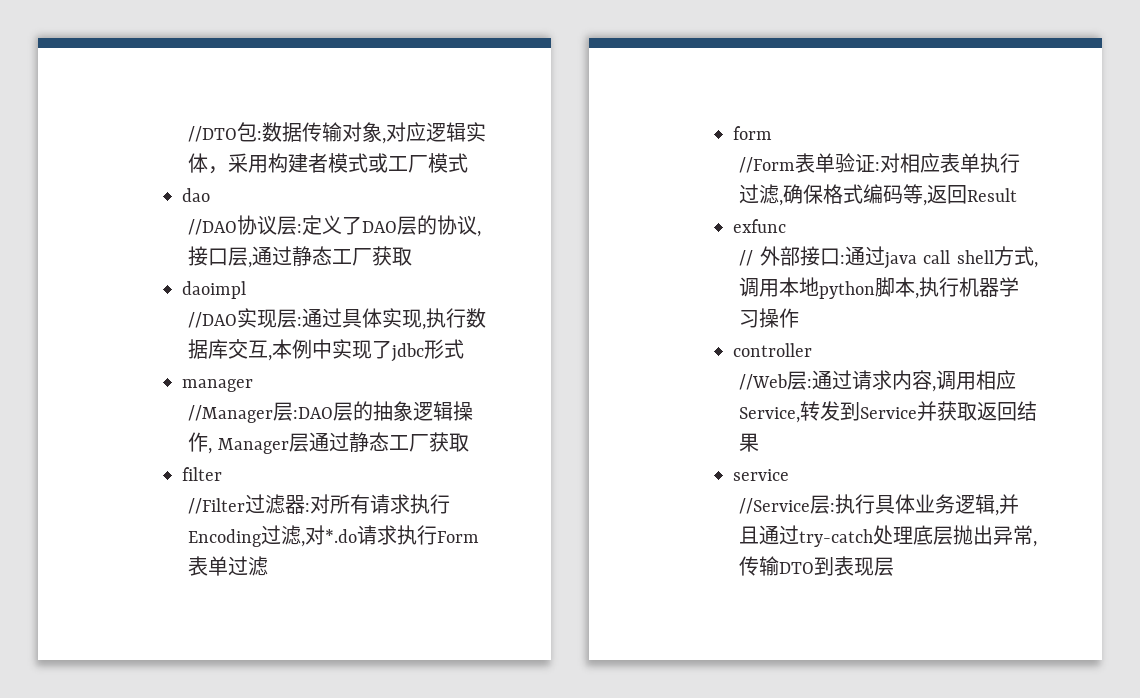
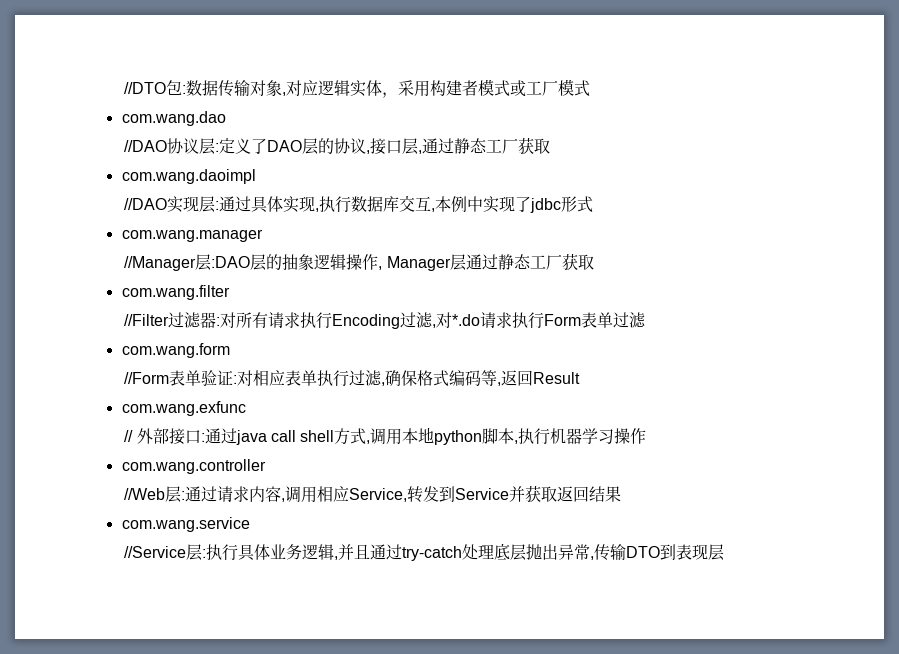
[181,188,210,202] dao -> [121,111,226,126] com.wang.dao
[181,281,246,299] daoimpl -> [121,169,256,184] com.wang.daoimpl
[181,379,253,392] manager -> [121,229,263,242] com.wang.manager
[181,467,222,481] filter -> [121,285,230,300] com.wang.filter
[732,126,772,140] form -> [121,343,230,358] com.wang.form
[732,219,786,233] exfunc -> [121,401,246,416] com.wang.exfunc
[732,343,812,357] controller -> [121,459,266,474] com.wang.controller
[732,469,789,481] service -> [121,517,250,532] com.wang.service

